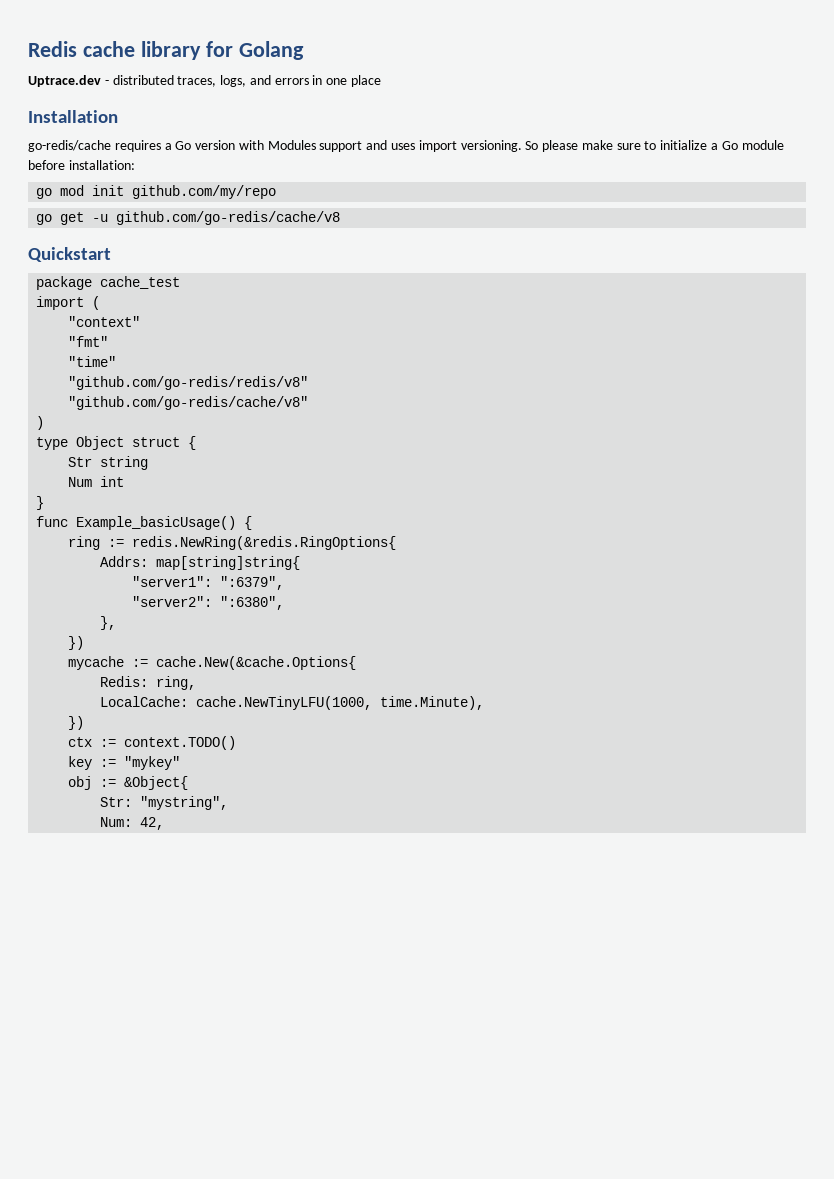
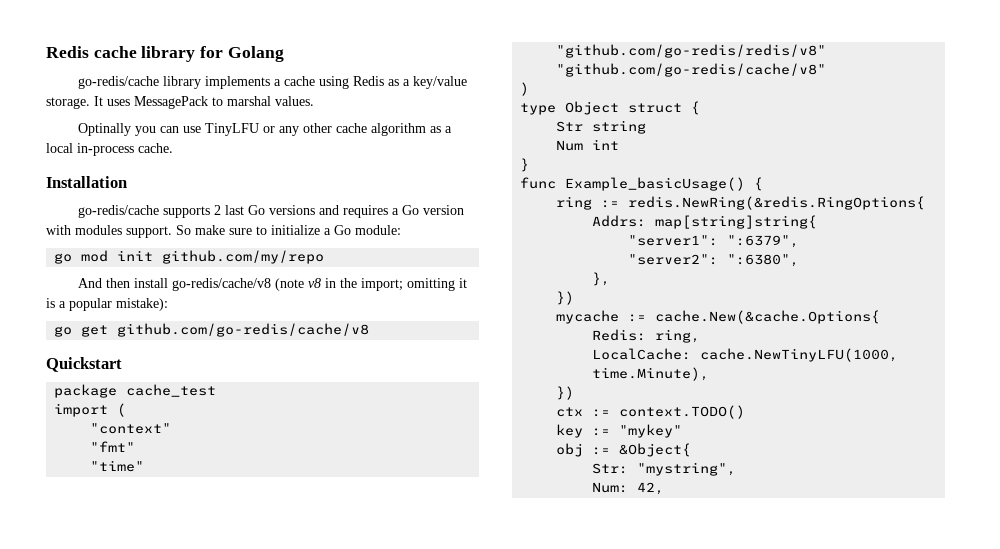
[28,75,382,87] [28,110,118,123] [28,140,111,152] Uptrace.dev - distributed traces, logs, and errors in one place // Installation // go-redis/cache -> [77,76,467,89] [46,96,314,109] [77,123,452,136] [46,143,173,156] [46,176,127,188] [77,205,339,218] go-redis/cache library implements a cache using Redis as a key/value storage. It uses MessagePack to marshal values. // Optinally you can use TinyLFU or any other cache algorithm as a local in-process cache. // Installation // go-redis/cache supports 2 last Go versions and
[267,140,579,152] Modules support and uses import versioning. So please -> [75,225,191,238] modules support. So
[741,140,784,150] [28,160,135,170] module before installation: -> [355,225,401,235] module:
(277, 192) none -> [77,278,467,291] [46,298,168,311] // And then install go-redis/cache/v8 (note v8 in the import; omitting it is a popular mistake):
[92,214,109,222] -u -> (109, 331) none

